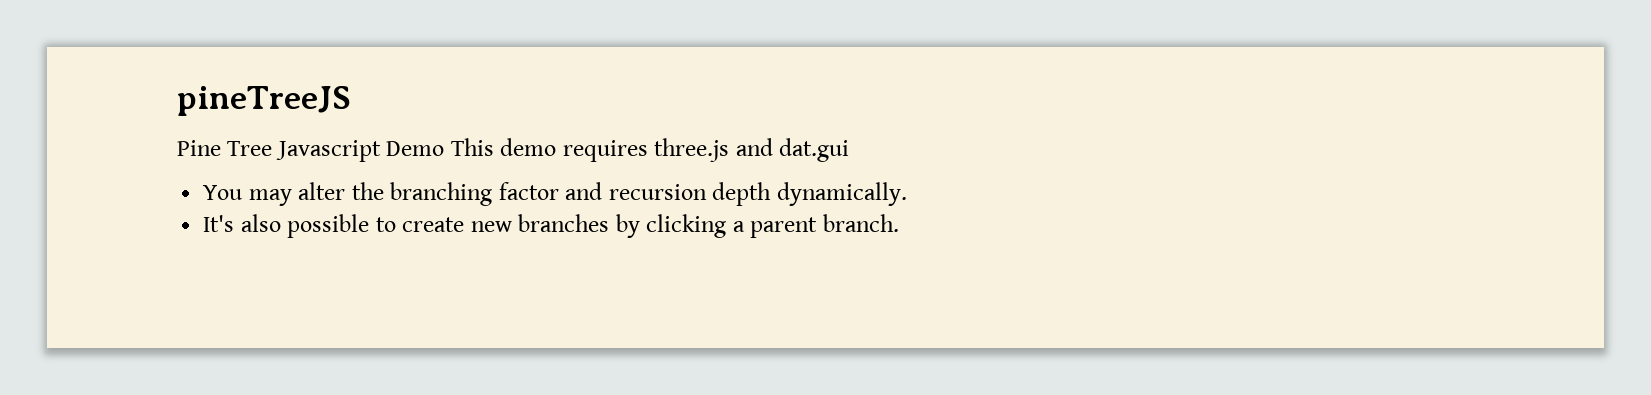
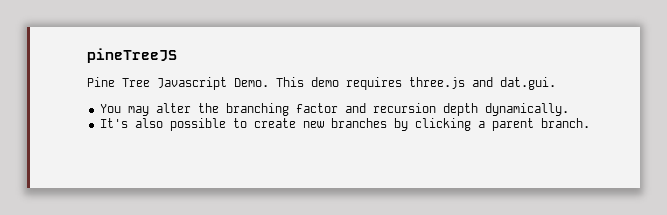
[386,141,445,156] Demo -> [234,78,269,87] Demo.
[779,138,850,162] dat.gui -> [500,77,556,90] dat.gui.

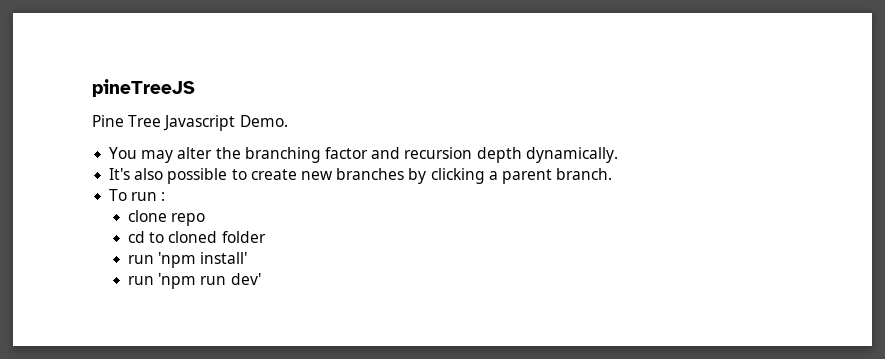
[276,77,556,90] This demo requires three.js and dat.gui. -> (288, 121) none
(590, 123) none -> [109,189,166,201] [128,210,206,226] [128,231,266,243] [128,252,248,268] [128,273,261,289] // To run : // clone repo // cd to cloned folder // run 'npm install' // run 'npm run dev'

